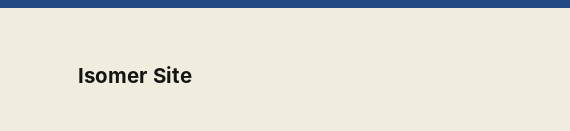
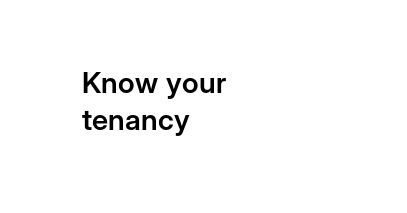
[78,66,192,83] Isomer Site -> [82,72,226,99] [82,110,190,136] Know your tenancy

